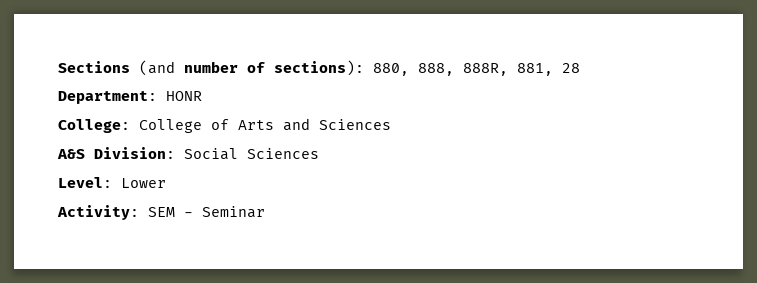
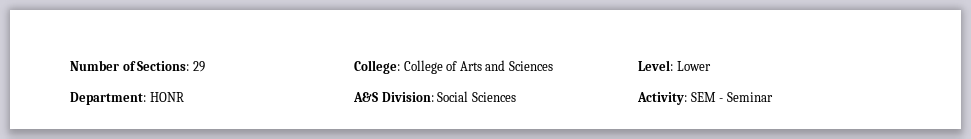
[58,60,580,76] Sections (and number of sections): 880, 888, 888R, 881, 28 -> [70,60,205,72] Number of Sections: 29

